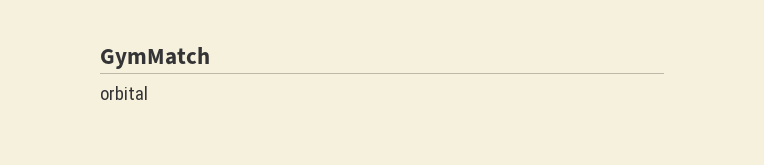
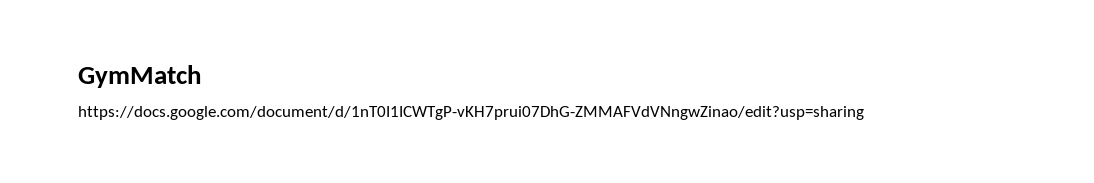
[100,86,148,100] orbital -> [78,106,864,120] https://docs.google.com/document/d/1nT0I1ICWTgP-vKH7prui07DhG-ZMMAFVdVNngwZinao/edit?usp=sharing

